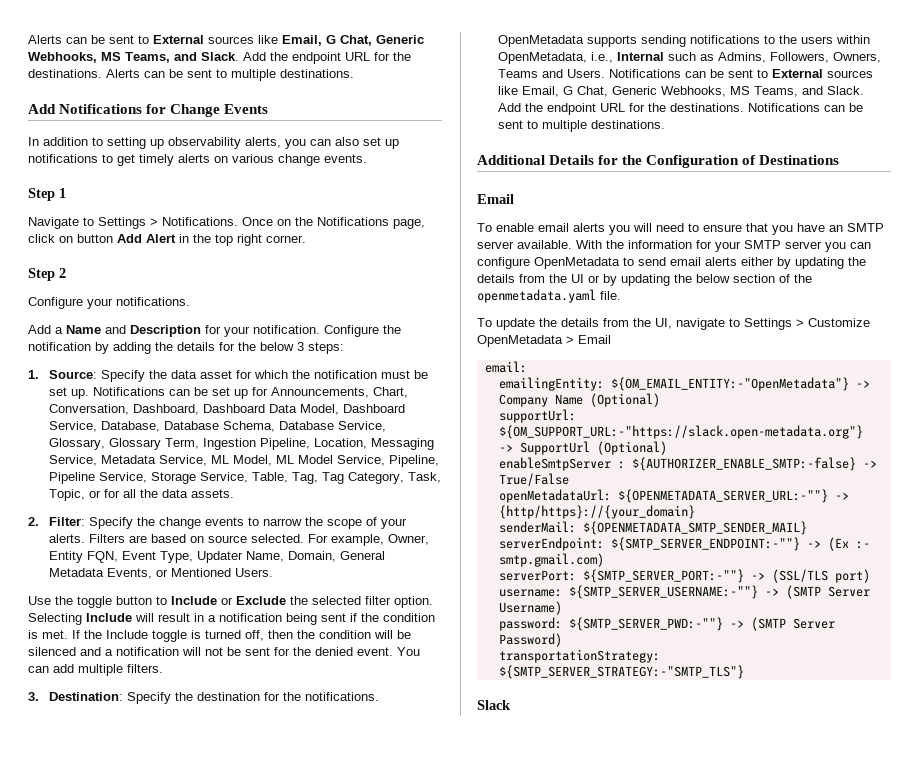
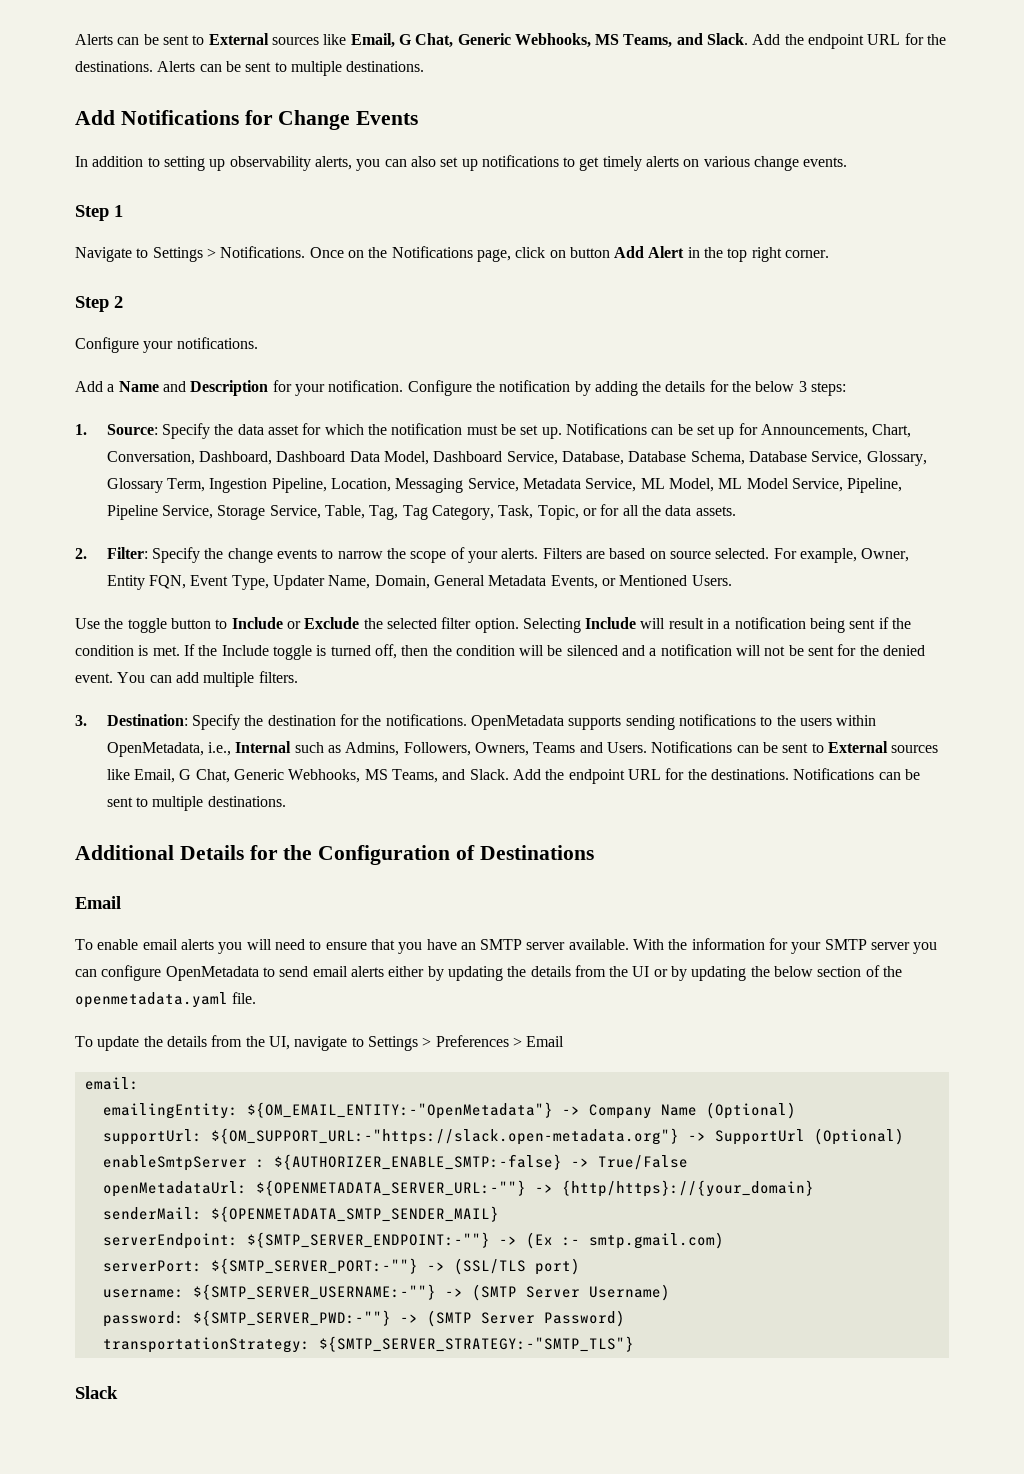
[808,318,870,327] [477,335,563,347] Customize OpenMetadata -> [435,1035,509,1047] Preferences

